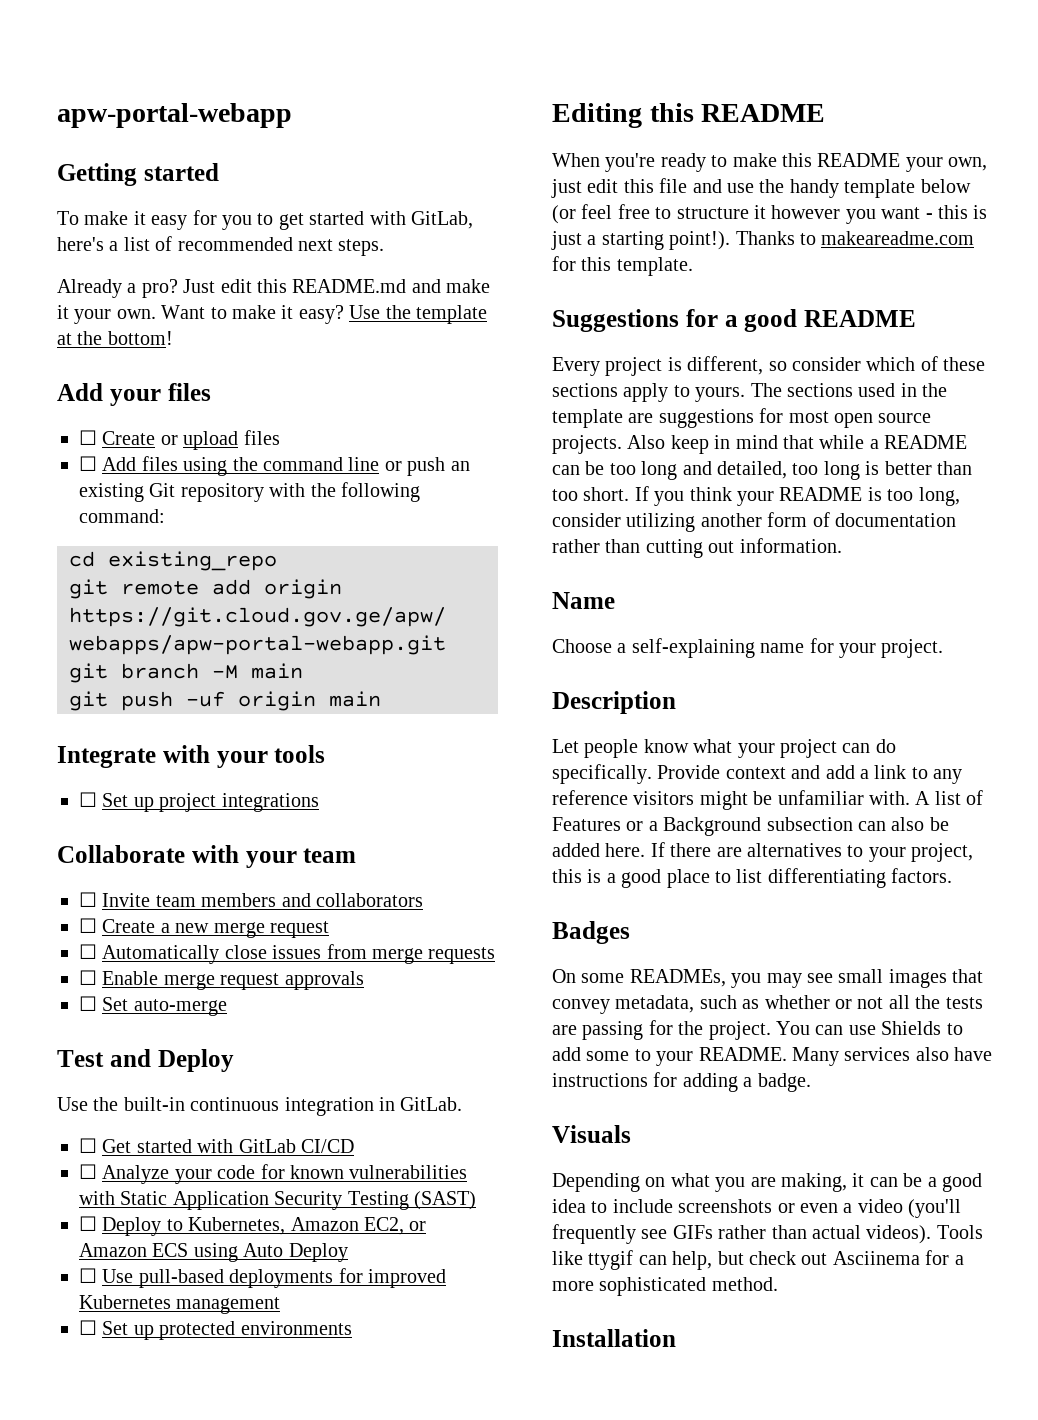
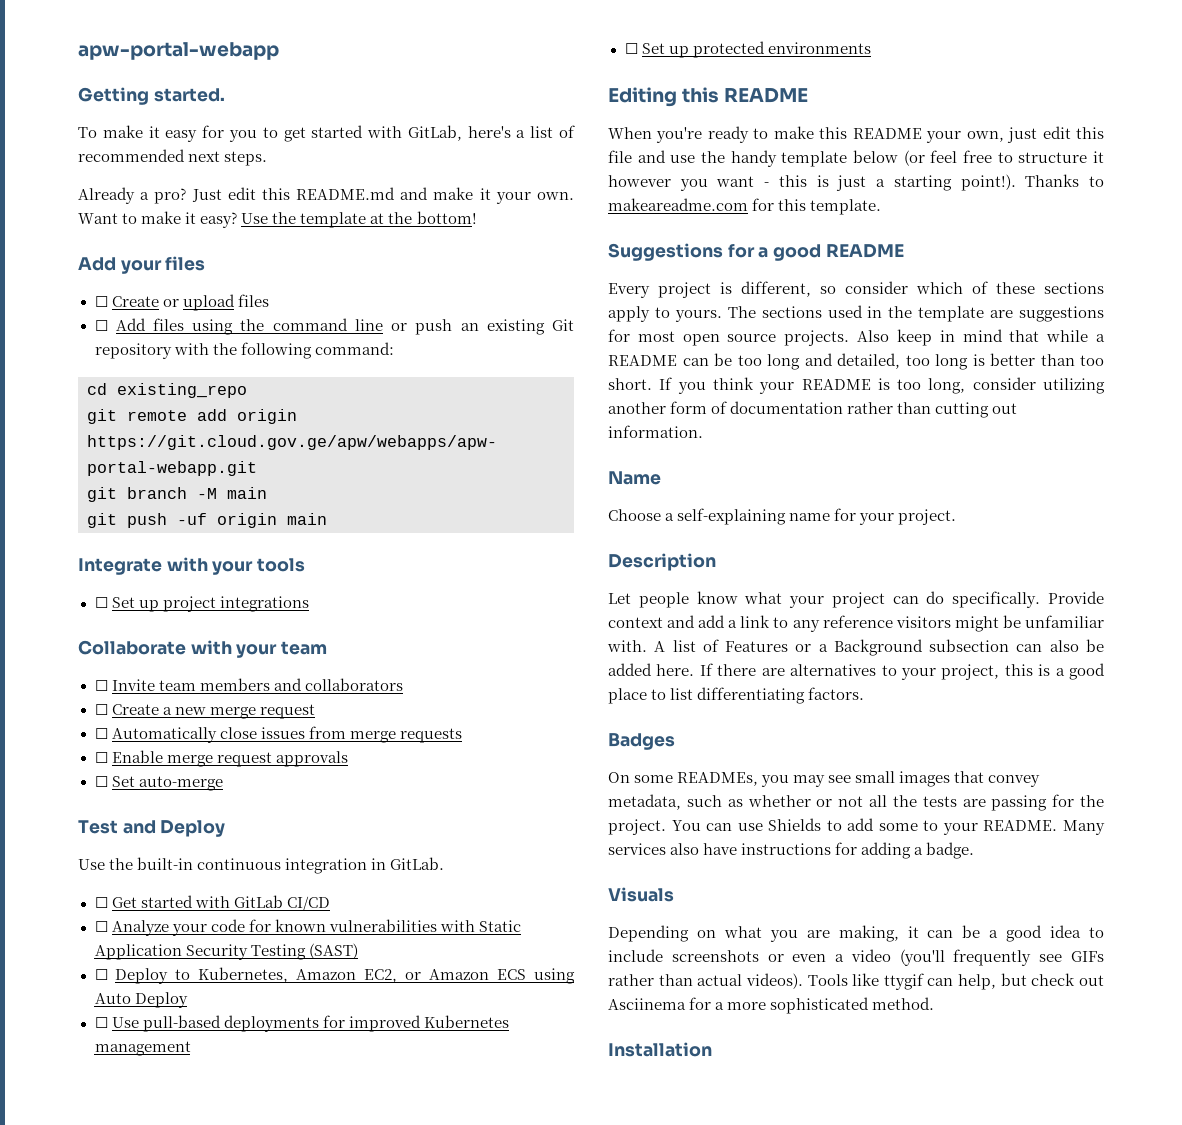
[143,163,219,181] started -> [153,88,225,102] started.

